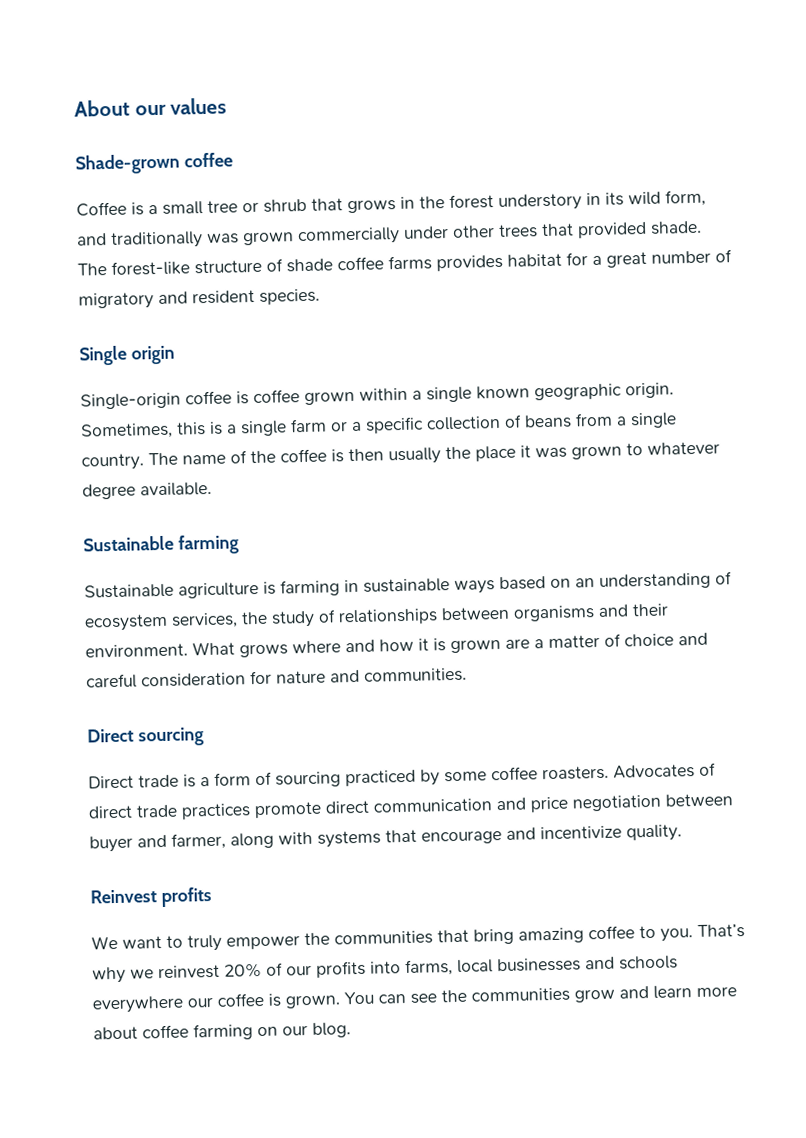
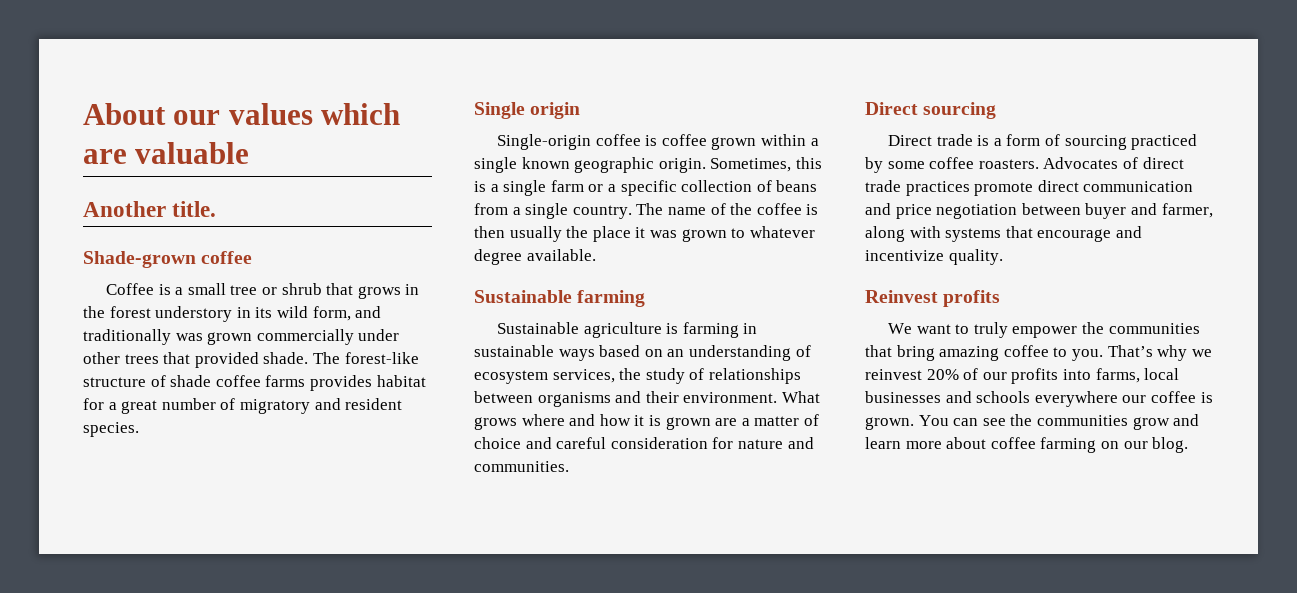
(228, 106) none -> [321,103,401,125] [83,142,250,164] [83,201,217,217] which are valuable // Another title.

